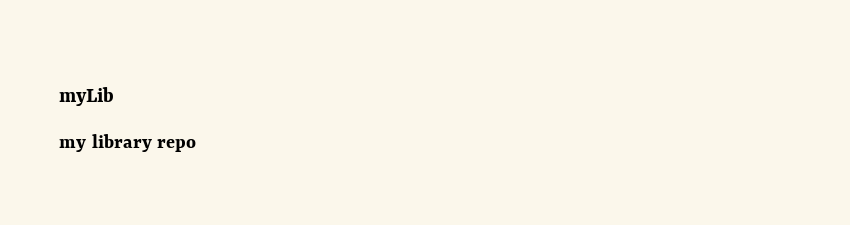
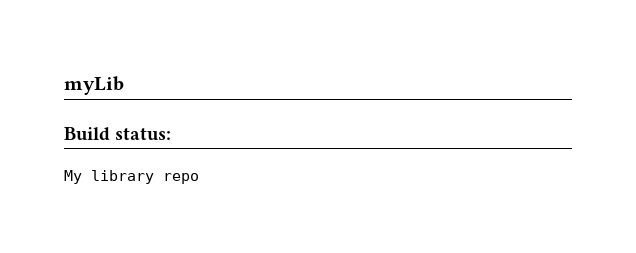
[59,139,86,152] my -> [64,127,172,141] [64,170,82,184] Build status: // My

